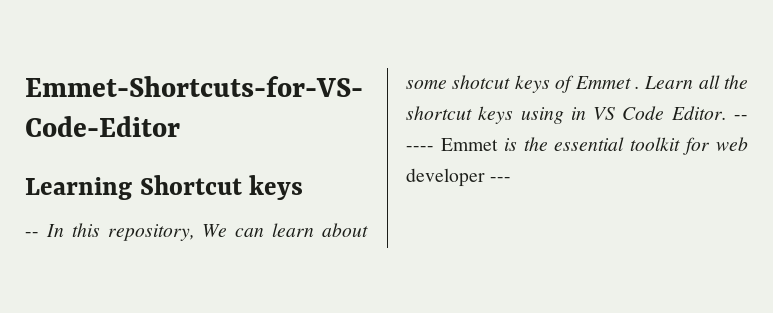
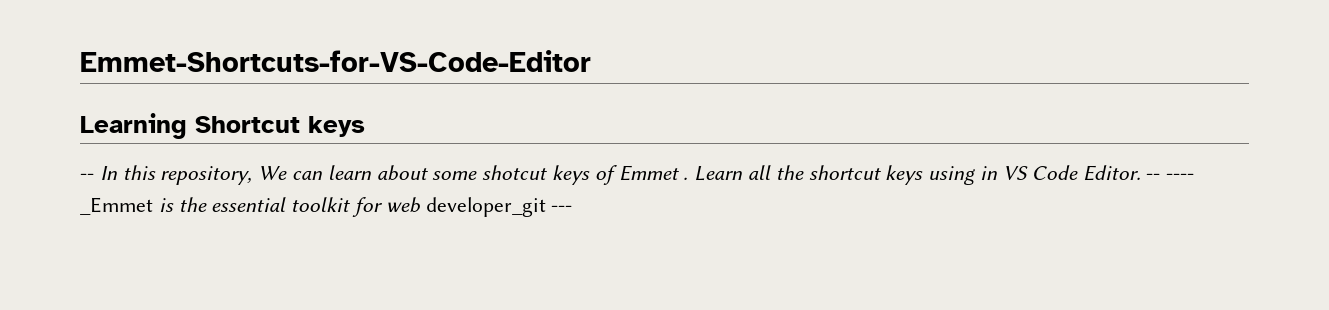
[440,138,498,151] Emmet -> [80,197,153,215] _Emmet
[406,168,485,187] developer -> [425,197,546,217] developer_git

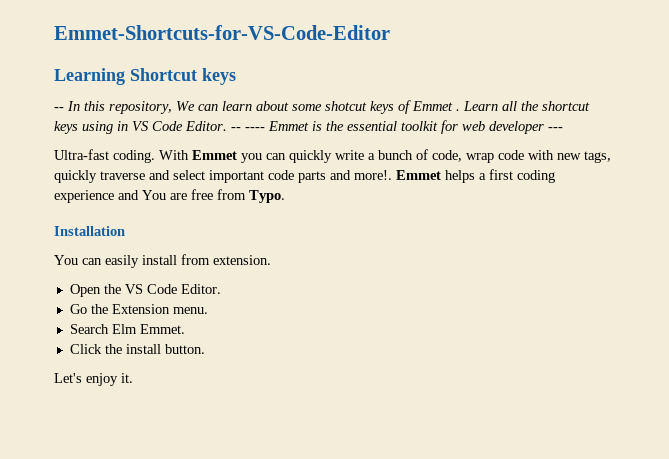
[80,197,153,215] _Emmet -> [268,121,309,131] Emmet
[425,197,546,217] developer_git -> [489,121,544,134] developer
(573, 208) none -> [54,149,611,163] [54,169,555,183] [54,189,285,203] [54,226,125,236] [54,254,271,268] [69,284,221,297] [69,304,208,314] [69,324,185,334] [69,344,205,354] [54,373,133,386] // Ultra-fast coding. With Emmet you can quickly write a bunch of code, wrap code with new tags, quickly traverse and select important code parts and more!. Emmet helps a first coding experience and You are free from Typo. // Installation // You can easily install from extension. // Open the VS Code Editor. // Go the Extension menu. // Search Elm Emmet. // Click the install button. // Let's enjoy it.

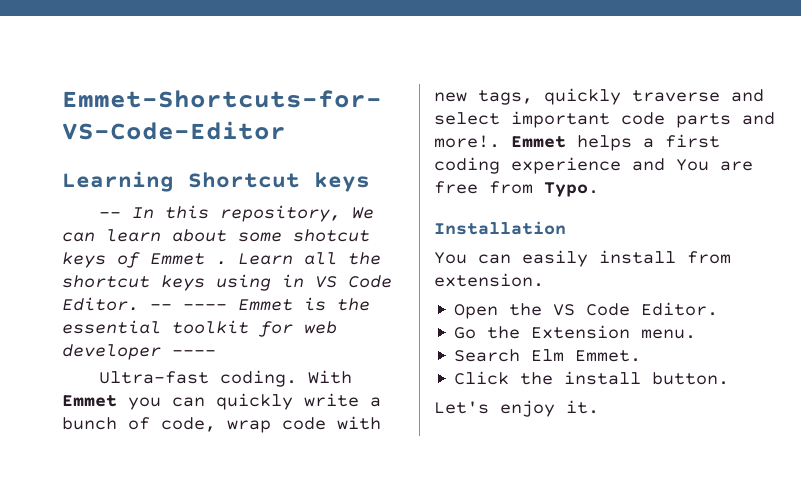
[548,127,563,131] --- -> [172,350,216,356] ----

